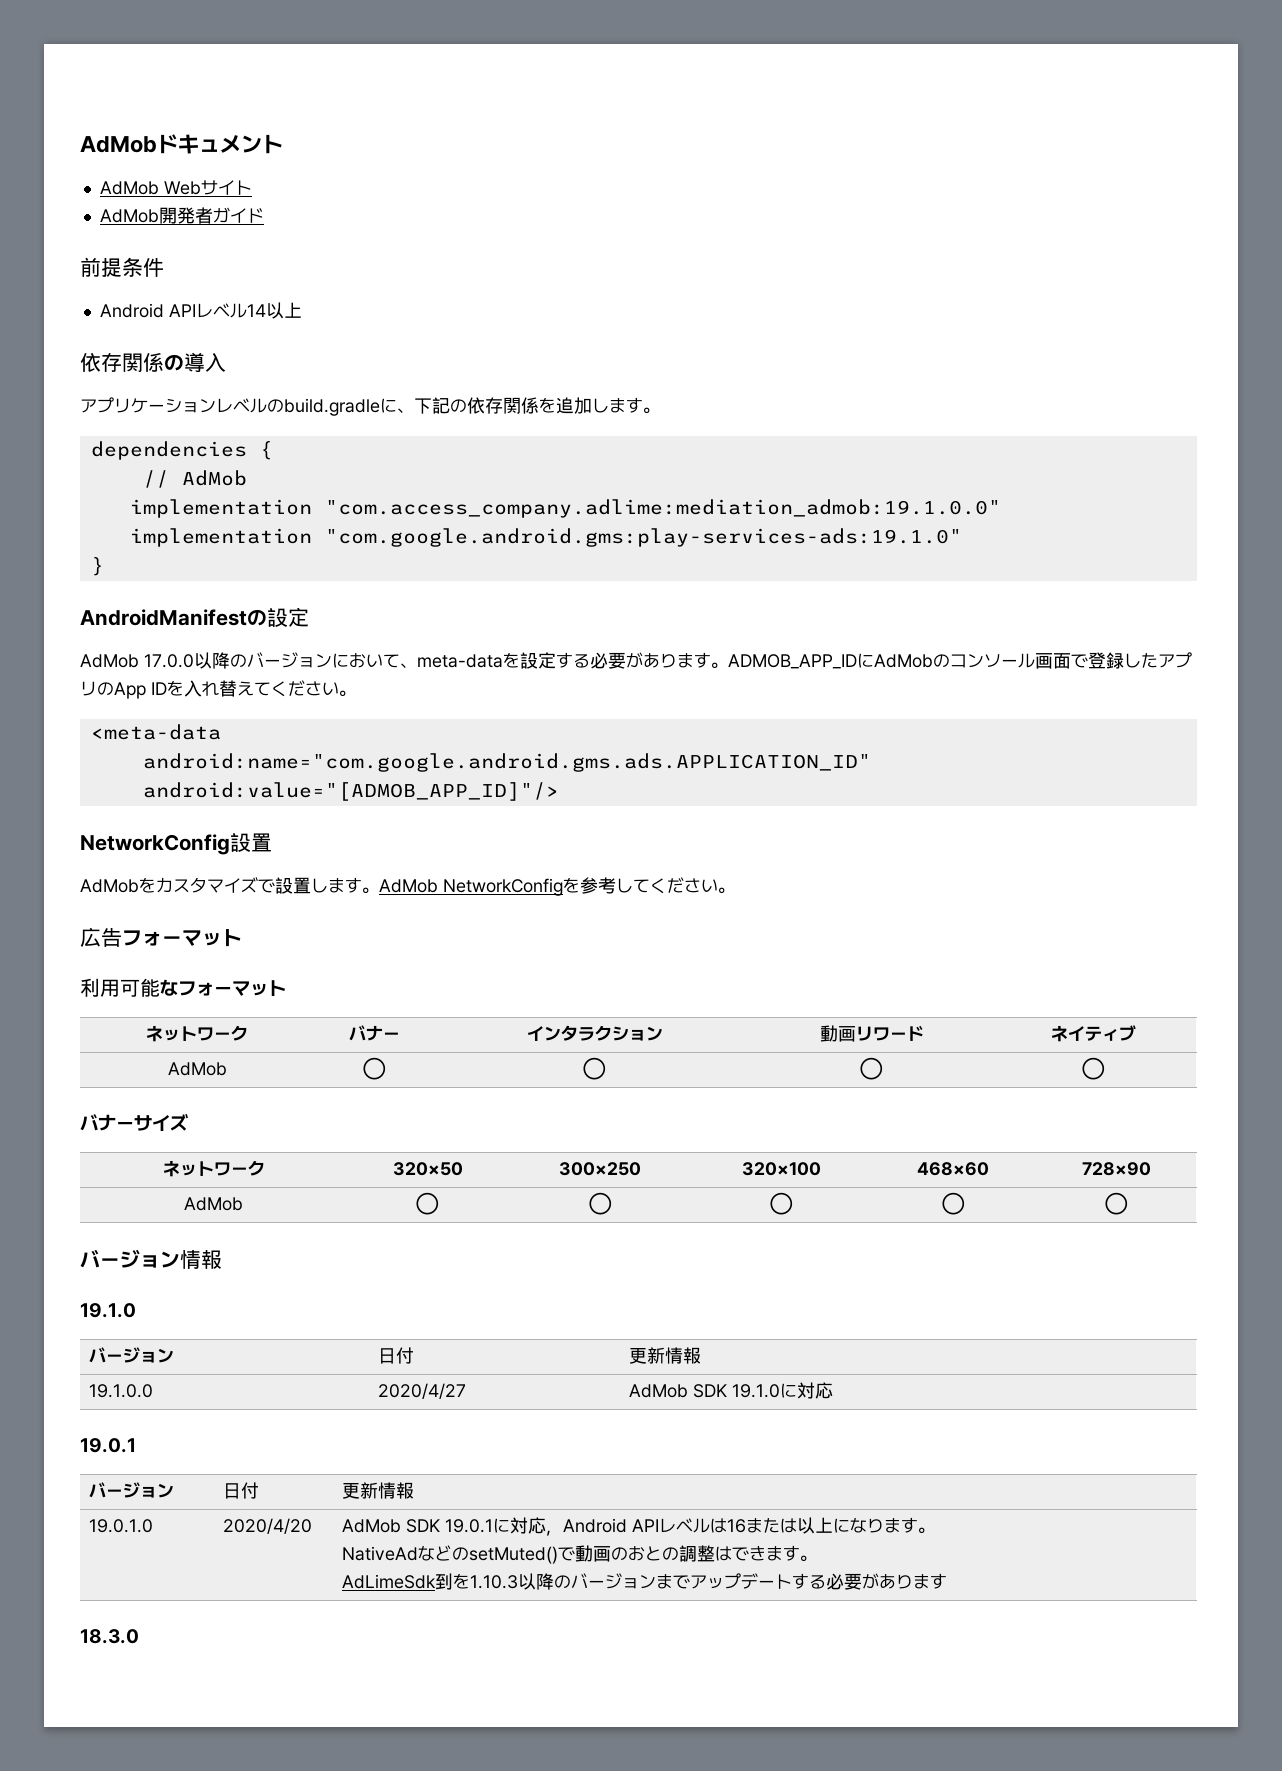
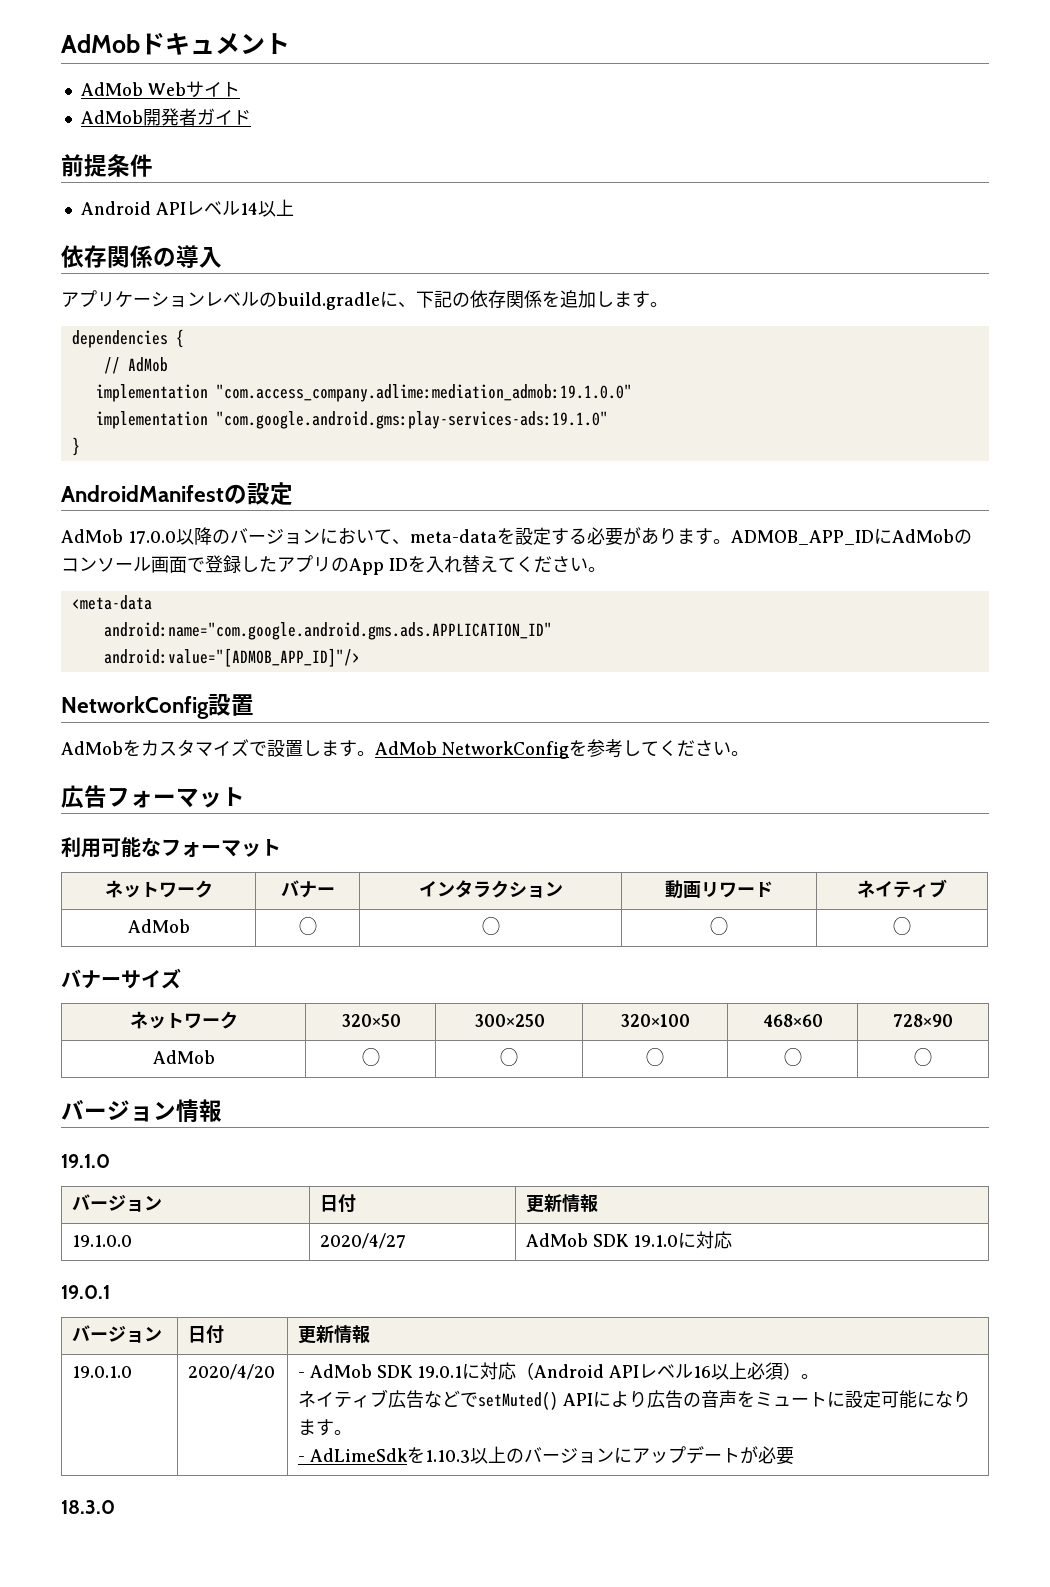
(313, 1526) none -> [298,1372,306,1378] -
[546,1517,936,1536] [342,1545,818,1564] [342,1573,454,1590] ，Android APIレベルは16または以上になります。 // NativeAdなどのsetMuted()で動画のおとの調整はできます。 // AdLimeSdk到 -> [516,1362,820,1380] [298,1389,972,1410] [298,1419,353,1436] [298,1448,409,1462] （Android APIレベル16以上必須）。 // ネイティブ広告などでsetMuted() APIにより広告の音声をミュートに設定可能になります。 // - AdLimeSdk
[536,1573,691,1590] 降のバージョンまで -> [488,1446,633,1464] 上のバージョンに
[792,1573,948,1590] する必要があります -> [740,1446,795,1465] が必要

